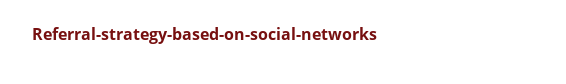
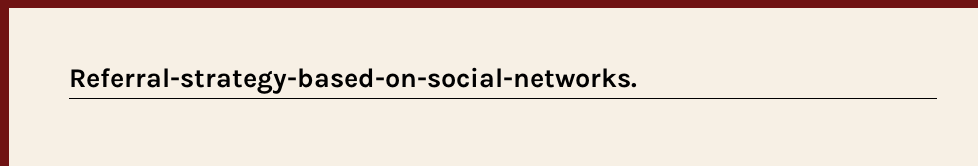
[32,27,377,44] Referral-strategy-based-on-social-networks -> [69,67,637,94] Referral-strategy-based-on-social-networks.

